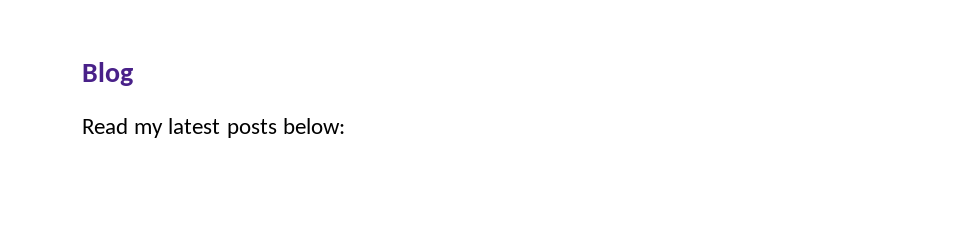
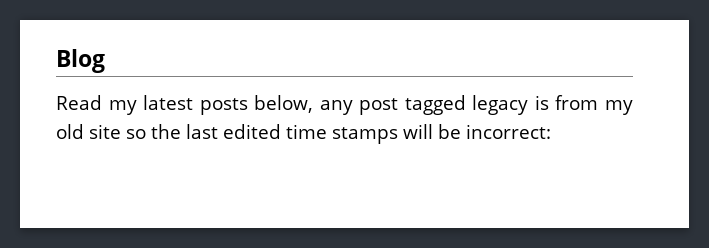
[282,118,345,134] below: -> [254,95,633,115] [56,124,551,144] below, any post tagged legacy is from my old site so the last edited time stamps will be incorrect:

